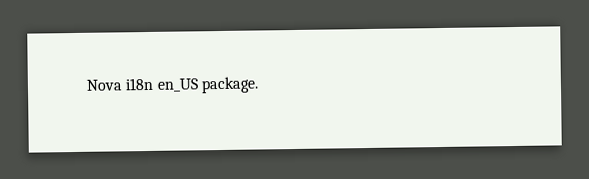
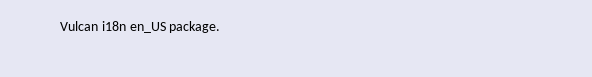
[86,79,122,91] Nova -> [60,21,98,31] Vulcan

